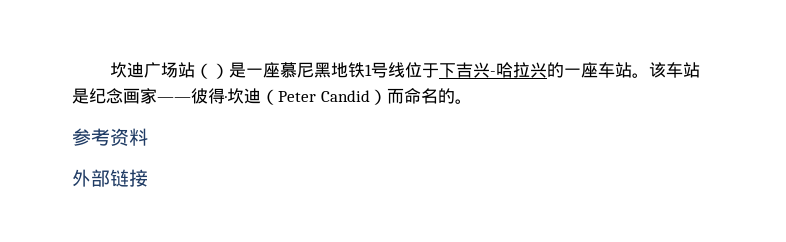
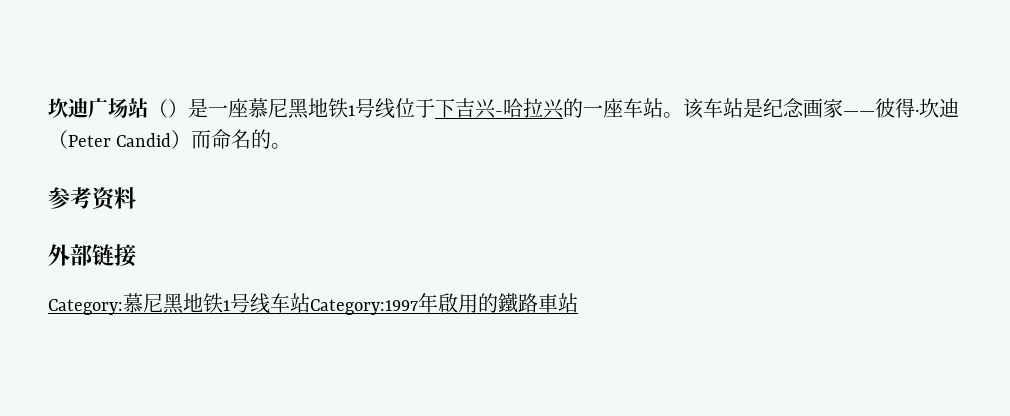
(148, 178) none -> [48,293,578,315] // Category:慕尼黑地铁1号线车站Category:1997年啟用的鐵路車站

